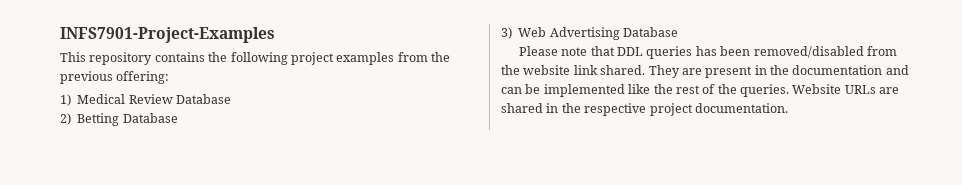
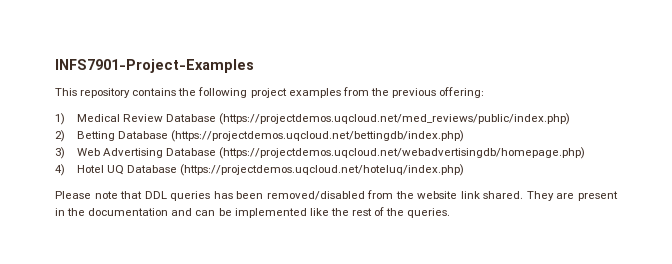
(231, 99) none -> [219,113,571,125] (https://projectdemos.uqcloud.net/med_reviews/public/index.php)
(178, 118) none -> [171,130,465,142] (https://projectdemos.uqcloud.net/bettingdb/index.php)
(678, 32) none -> [219,147,586,159] [55,164,465,176] (https://projectdemos.uqcloud.net/webadvertisingdb/homepage.php) // 4) Hotel UQ Database (https://projectdemos.uqcloud.net/hoteluq/index.php)
[792,84,900,94] [501,103,788,116] Website URLs are shared in the respective project documentation. -> (451, 213) none

